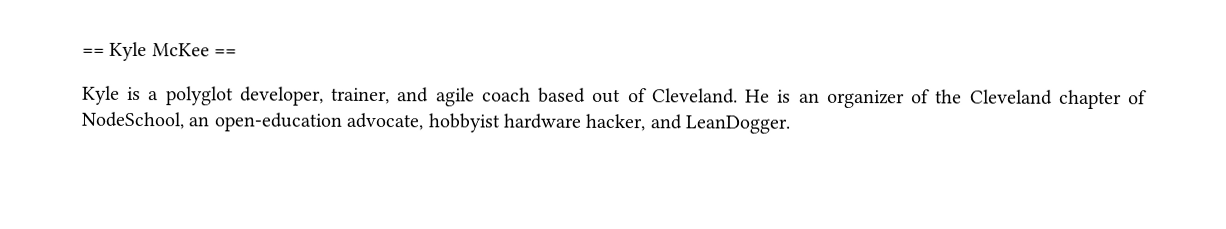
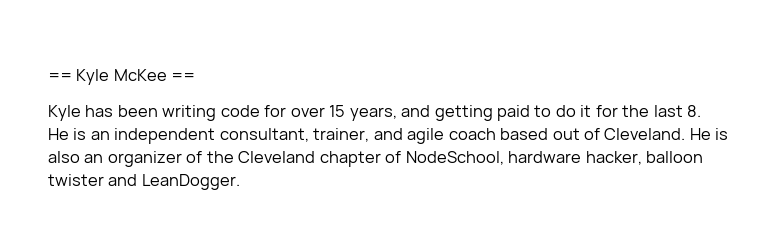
[127,86,324,106] is a polyglot developer, -> [85,105,702,121] [48,128,309,144] has been writing code for over 15 years, and getting paid to do it for the last 8. // He is an independent consultant,
(792, 96) none -> [48,151,80,163] also
[188,112,647,133] an open-education advocate, hobbyist hardware hacker, -> [508,151,704,165] [48,174,104,186] hardware hacker, balloon twister

